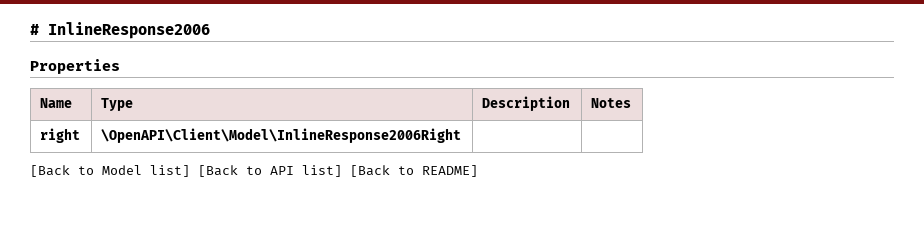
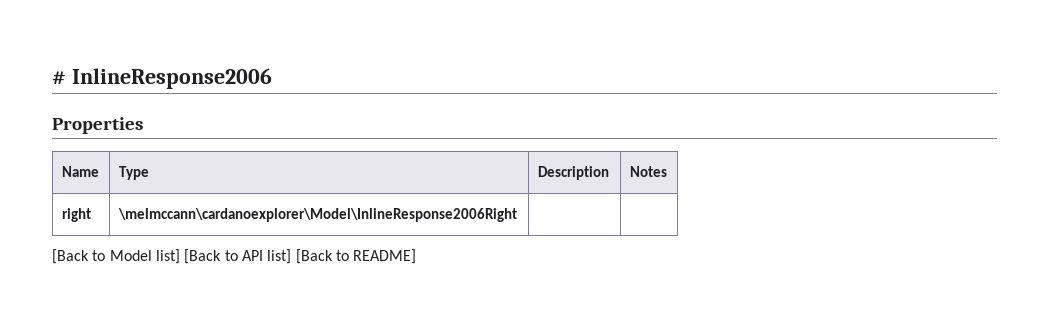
[101,128,462,143] \OpenAPI\Client\Model\InlineResponse2006Right -> [117,208,517,222] \melmccann\cardanoexplorer\Model\InlineResponse2006Right

